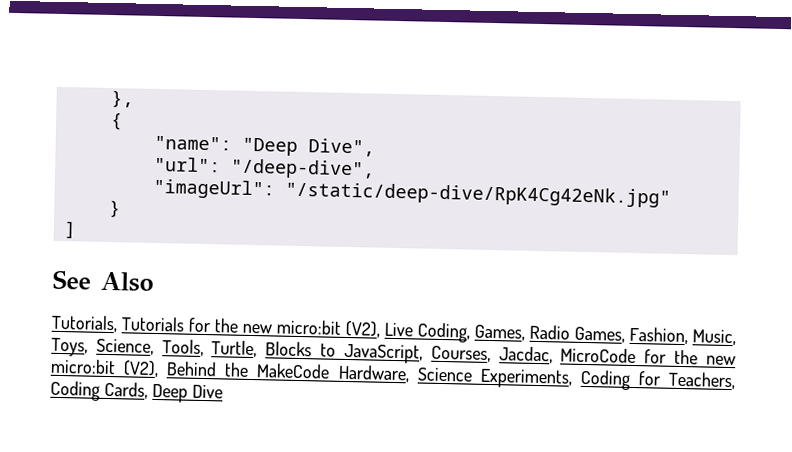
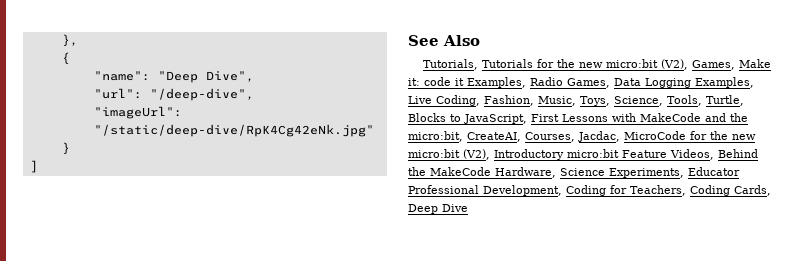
[383,322,626,343] Live Coding, Games, Radio Games, -> [692,59,772,70] [408,77,754,88] [408,95,480,106] Games, Make it: code it Examples, Radio Games, Data Logging Examples, Live Coding,
(423, 353) none -> [531,113,748,122] [408,131,521,142] First Lessons with MakeCode and the micro:bit, CreateAI,
(160, 369) none -> [494,149,714,160] Introductory micro:bit Feature Videos,
(573, 378) none -> [688,167,740,176] [408,185,562,196] Educator Professional Development,

